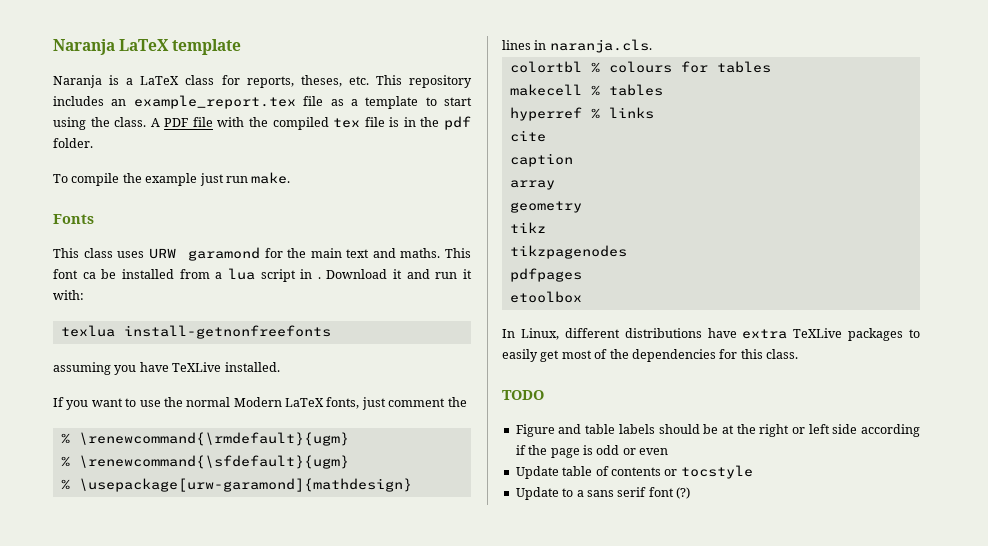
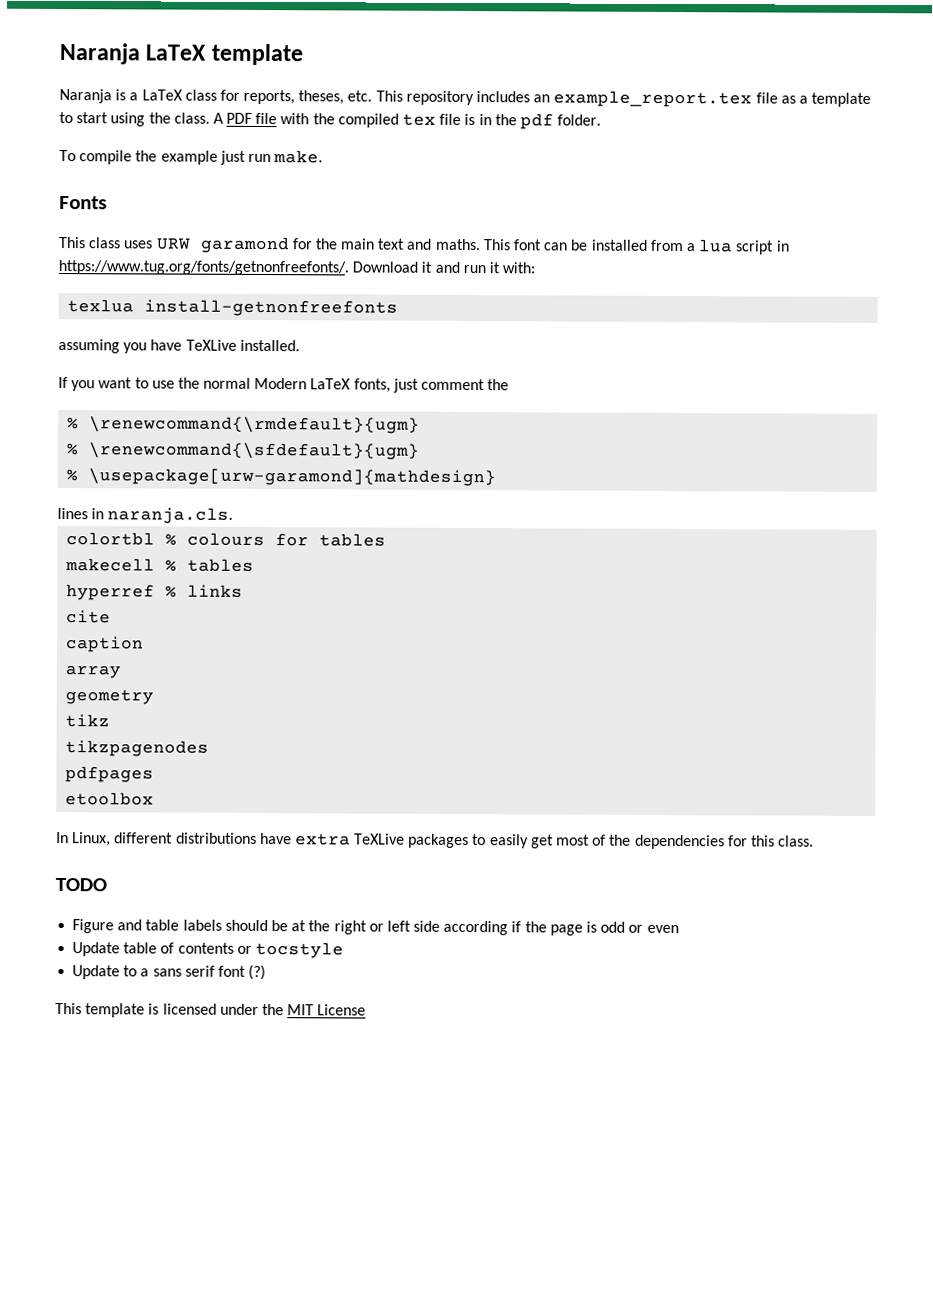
[82,272,96,279] ca -> [543,242,569,251] can
[317,277,321,279] . -> [58,260,349,276] https://www.tug.org/fonts/getnonfreefonts/.
(690, 493) none -> [55,1002,367,1018] // This template is licensed under the MIT License

